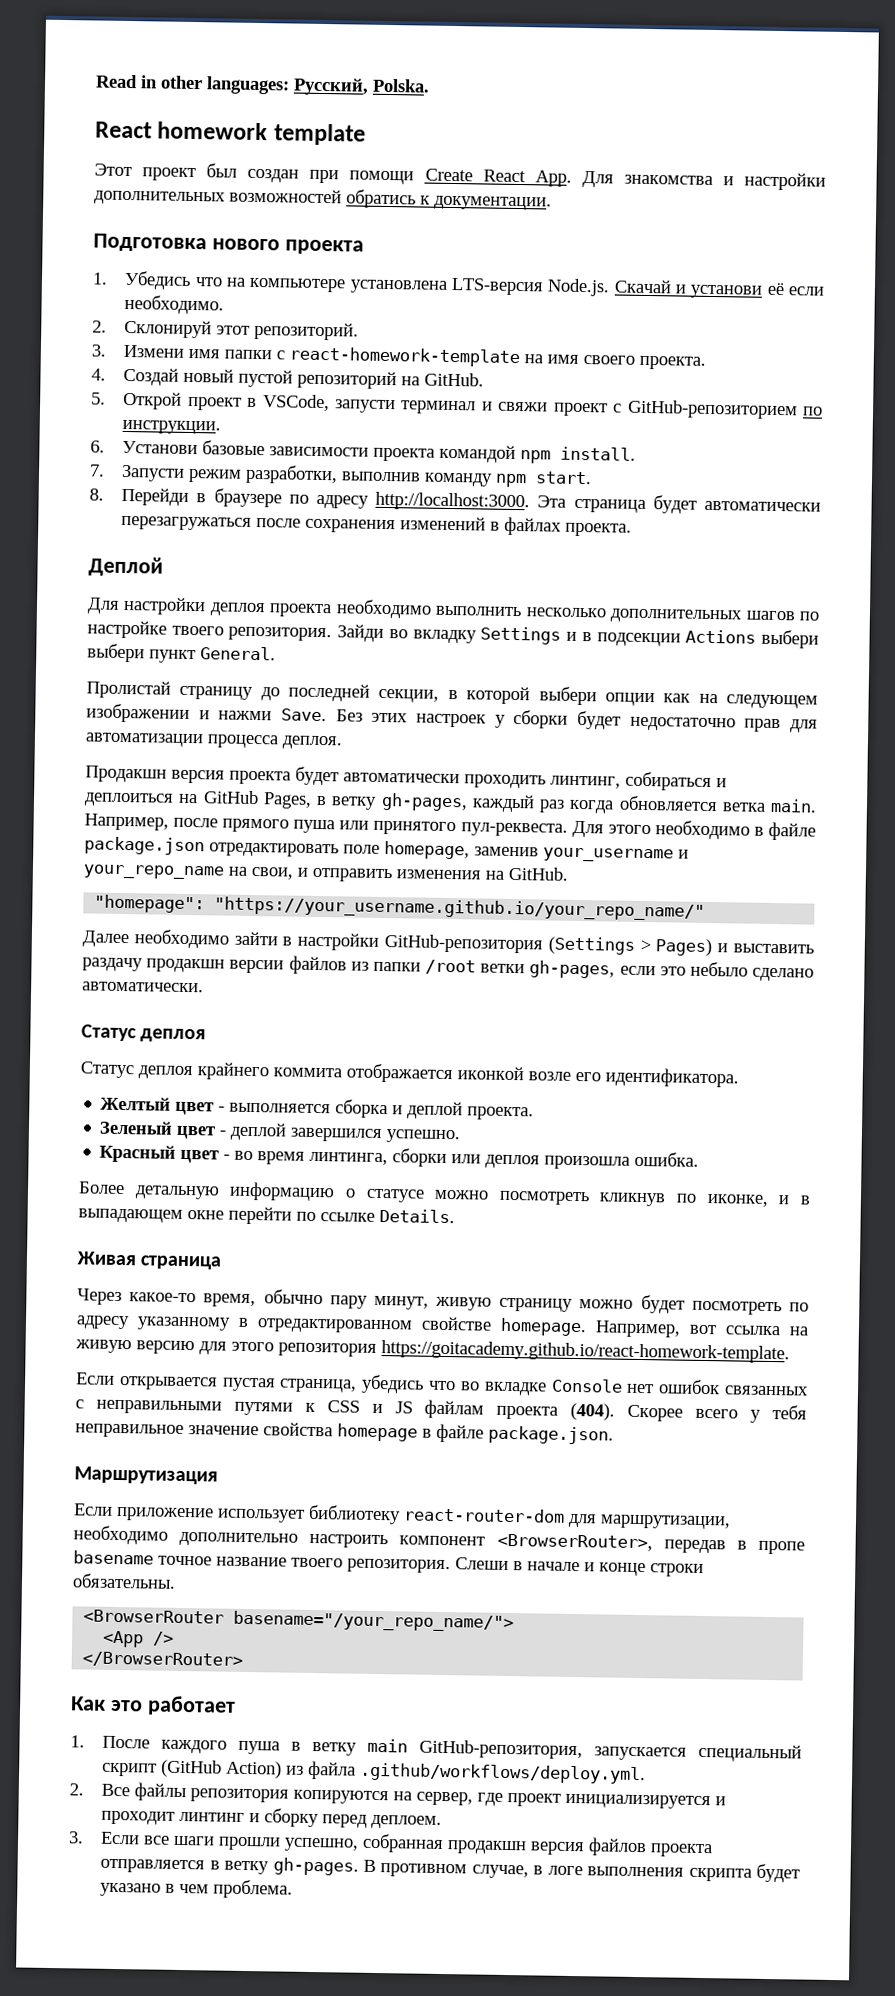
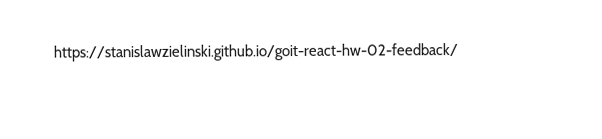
[95,74,430,96] [95,121,366,146] [94,163,827,191] [94,188,552,211] [93,233,364,255] [92,270,825,299] [124,294,225,315] [92,319,360,341] [91,344,707,370] [91,367,485,390] [91,391,824,420] [122,419,222,435] [90,440,637,464] [89,464,593,488] [89,487,821,514] [121,515,633,537] [88,556,163,577] [87,596,820,624] [87,620,820,649] [87,643,276,664] [86,680,819,709] [86,703,818,733] [85,732,343,750] [85,765,727,792] [84,790,817,814] [84,813,816,841] [84,836,689,863] [83,864,569,883] [94,894,706,921] [82,929,814,957] [82,955,814,982] [82,981,204,993] [81,1024,207,1043] [80,1061,739,1088] [100,1096,535,1121] [99,1120,461,1144] [99,1144,700,1170] [78,1181,811,1207] [78,1206,455,1225] [76,1251,223,1270] [77,1288,809,1316] [76,1315,808,1338] [75,1339,790,1364] [76,1372,810,1396] [75,1399,807,1423] [75,1422,614,1445] [74,1466,218,1485] [74,1503,731,1530] [73,1525,805,1555] [73,1550,704,1577] [72,1573,176,1589] [83,1609,515,1633] [102,1630,175,1648] [82,1651,244,1668] [71,1695,236,1716] [70,1735,802,1763] [102,1759,647,1785] [69,1782,727,1810] [101,1808,443,1830] [68,1831,714,1858] [100,1857,801,1883] [100,1879,294,1899] Read in other languages: Русский, Polska. // React homework template // Этот проект был создан при помощи Create React App. Для знакомства и настройки дополнительных возможностей обратись к документации. // Подготовка нового проекта // 1. Убедись что на компьютере установлена LTS-версия Node.js. Скачай и установи её если необходимо. // 2. Склонируй этот репозиторий. // 3. Измени имя папки с react-homework-template на имя своего проекта. // 4. Создай новый пустой репозиторий на GitHub. // 5. Открой проект в VSCode, запусти терминал и свяжи проект с GitHub-репозиторием по инструкции. // 6. Установи базовые зависимости проекта командой npm install. // 7. Запусти режим разработки, выполнив команду npm start. // 8. Перейди в браузере по адресу http://localhost:3000. Эта страница будет автоматически перезагружаться после сохранения изменений в файлах проекта. // Деплой // Для настройки деплоя проекта необходимо выполнить несколько дополнительных шагов по настройке твоего репозитория. Зайди во вкладку Settings и в подсекции Actions выбери выбери пункт General. // Пролистай страницу до последней секции, в которой выбери опции как на следующем изображении и нажми Save. Без этих настроек у сборки будет недостаточно прав для автоматизации процесса деплоя. // Продакшн версия проекта будет автоматически проходить линтинг, собираться и деплоиться на GitHub Pages, в ветку gh-pages, каждый раз когда обновляется ветка main. Например, после прямого пуша или принятого пул-реквеста. Для этого необходимо в файле package.json отредактировать поле homepage, заменив your_username и your_repo_name на свои, и отправить изменения на GitHub. // "homepage": "https://your_username.github.io/your_repo_name/" // Далее необходимо зайти в настройки GitHub-репозитория (Settings > Pages) и выставить раздачу продакшн версии файлов из папки /root ветки gh-pages, если это небыло сделано автоматически. // Статус деплоя // Статус деплоя крайнего коммита отображается иконкой возле его идентификатора. // Желтый цвет - выполняется сборка и деплой проекта. // Зеленый цвет - деплой завершился успешно. // Красный цвет - во время линтинга, сборки или деплоя произошла ошибка. // Более детальную информацию о статусе можно посмотреть кликнув по иконке, и в выпадающем окне перейти по ссылке Details. // Живая страница // Через какое-то время, обычно пару минут, живую страницу можно будет посмотреть по адресу указанному в отредактированном свойстве homepage. Например, вот ссылка на живую версию для этого репозитория https://goitacademy.github.io/react-homework-template. // Если открывается пустая страница, убедись что во вкладке Console нет ошибок связанных с неправильными путями к CSS и JS файлам проекта (404). Скорее всего у тебя неправильное значение свойства homepage в файле package.json. // Маршрутизация // Если приложение использует библиотеку react-router-dom для маршрутизации, необходимо дополнительно настроить компонент <BrowserRouter>, передав в пропе basename точное название твоего репозитория. Слеши в начале и конце строки обязательны. // <BrowserRouter basename="/your_repo_name/"> // <App /> // </BrowserRouter> // Как это работает // 1. После каждого пуша в ветку main GitHub-репозитория, запускается специальный скрипт (GitHub Action) из файла .github/workflows/deploy.yml. // 2. Все файлы репозитория копируются на сервер, где проект инициализируется и проходит линтинг и сборку перед деплоем. // 3. Если все шаги прошли успешно, собранная продакшн версия файлов проекта отправляется в ветку gh-pages. В противном случае, в логе выполнения скрипта будет указано в чем проблема. -> [53,42,458,62] https://stanislawzielinski.github.io/goit-react-hw-02-feedback/

